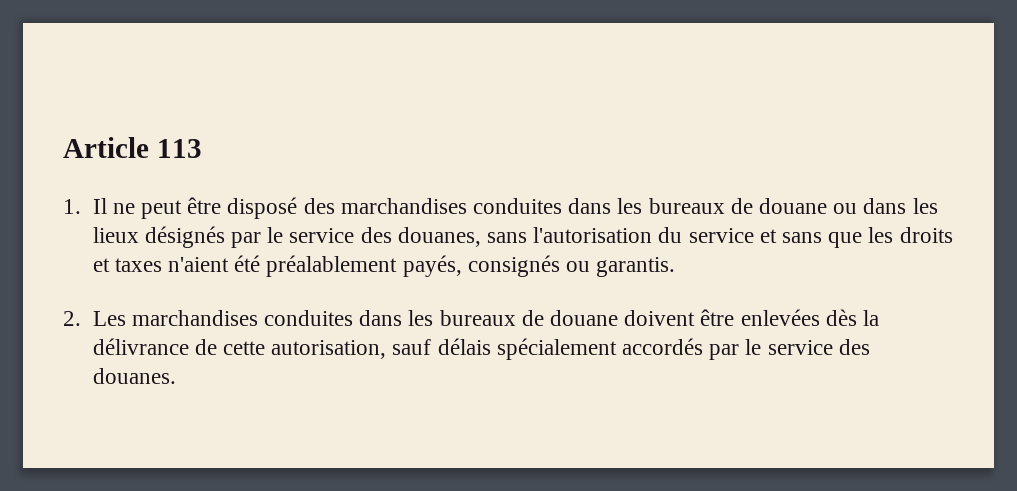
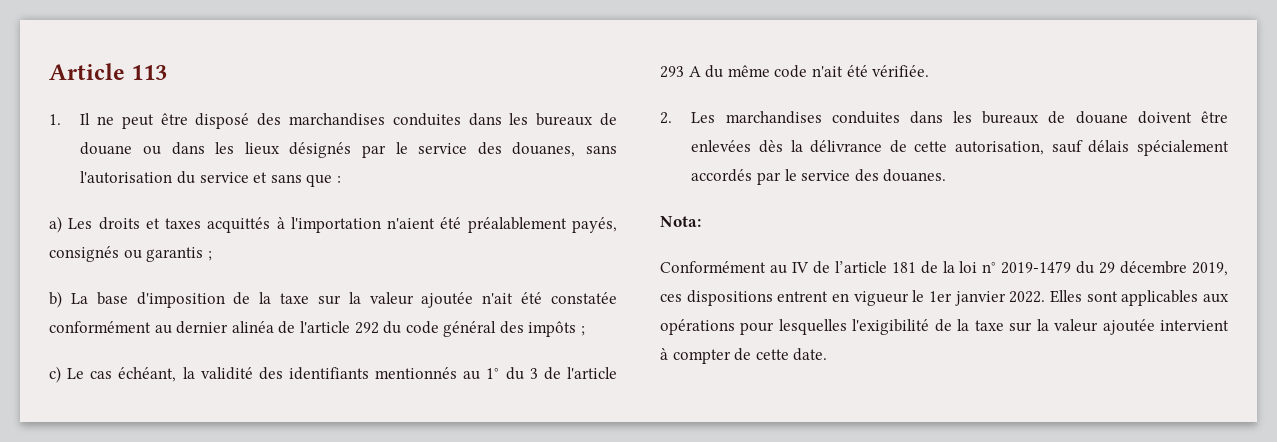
[868,227,953,243] [92,258,162,272] les droits et taxes -> [336,176,341,183] [49,216,381,233] : // a) Les droits et taxes acquittés à l'importation
[596,257,676,277] garantis. -> [146,247,212,262] [49,291,617,308] [49,321,586,337] [49,366,618,383] [660,65,930,78] garantis ; // b) La base d'imposition de la taxe sur la valeur ajoutée n'ait été constatée conformément au dernier alinéa de l'article 292 du code général des impôts ; // c) Le cas échéant, la validité des identifiants mentionnés au 1° du 3 de l'article 293 A du même code n'ait été vérifiée.
(176, 376) none -> [660,216,701,227] [660,261,1228,276] [660,290,1229,306] [660,319,1229,335] [660,348,828,364] // Nota: // Conformément au IV de l’article 181 de la loi n° 2019-1479 du 29 décembre 2019, ces dispositions entrent en vigueur le 1er janvier 2022. Elles sont applicables aux opérations pour lesquelles l'exigibilité de la taxe sur la valeur ajoutée intervient à compter de cette date.

